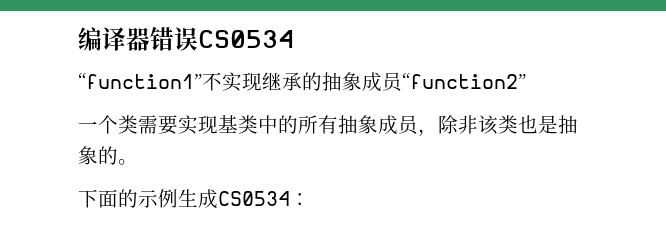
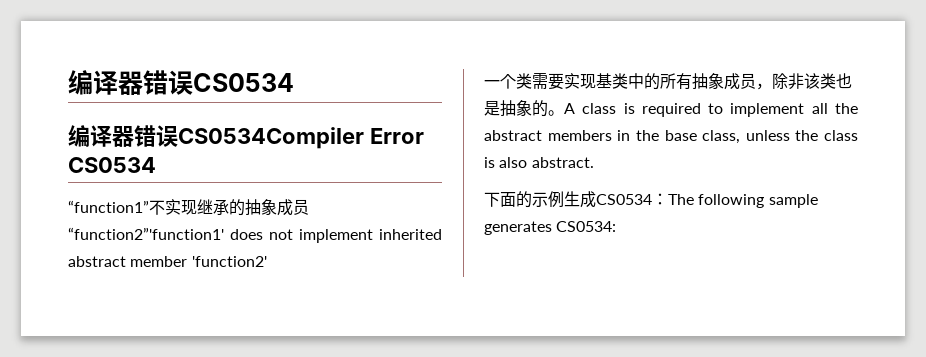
(294, 39) none -> [68,125,424,149] [68,157,156,173] // 编译器错误CS0534Compiler Error CS0534
[402,73,526,89] “function2” -> [68,227,442,243] [68,256,267,267] “function2”'function1' does not implement inherited abstract member 'function2'
(138, 162) none -> [564,103,858,117] [484,130,858,144] [484,157,594,168] A class is required to implement all the abstract members in the base class, unless the class is also abstract.
(310, 199) none -> [668,194,818,208] [484,221,617,235] The following sample generates CS0534:

